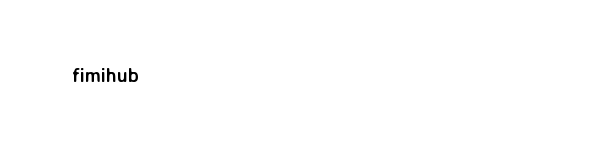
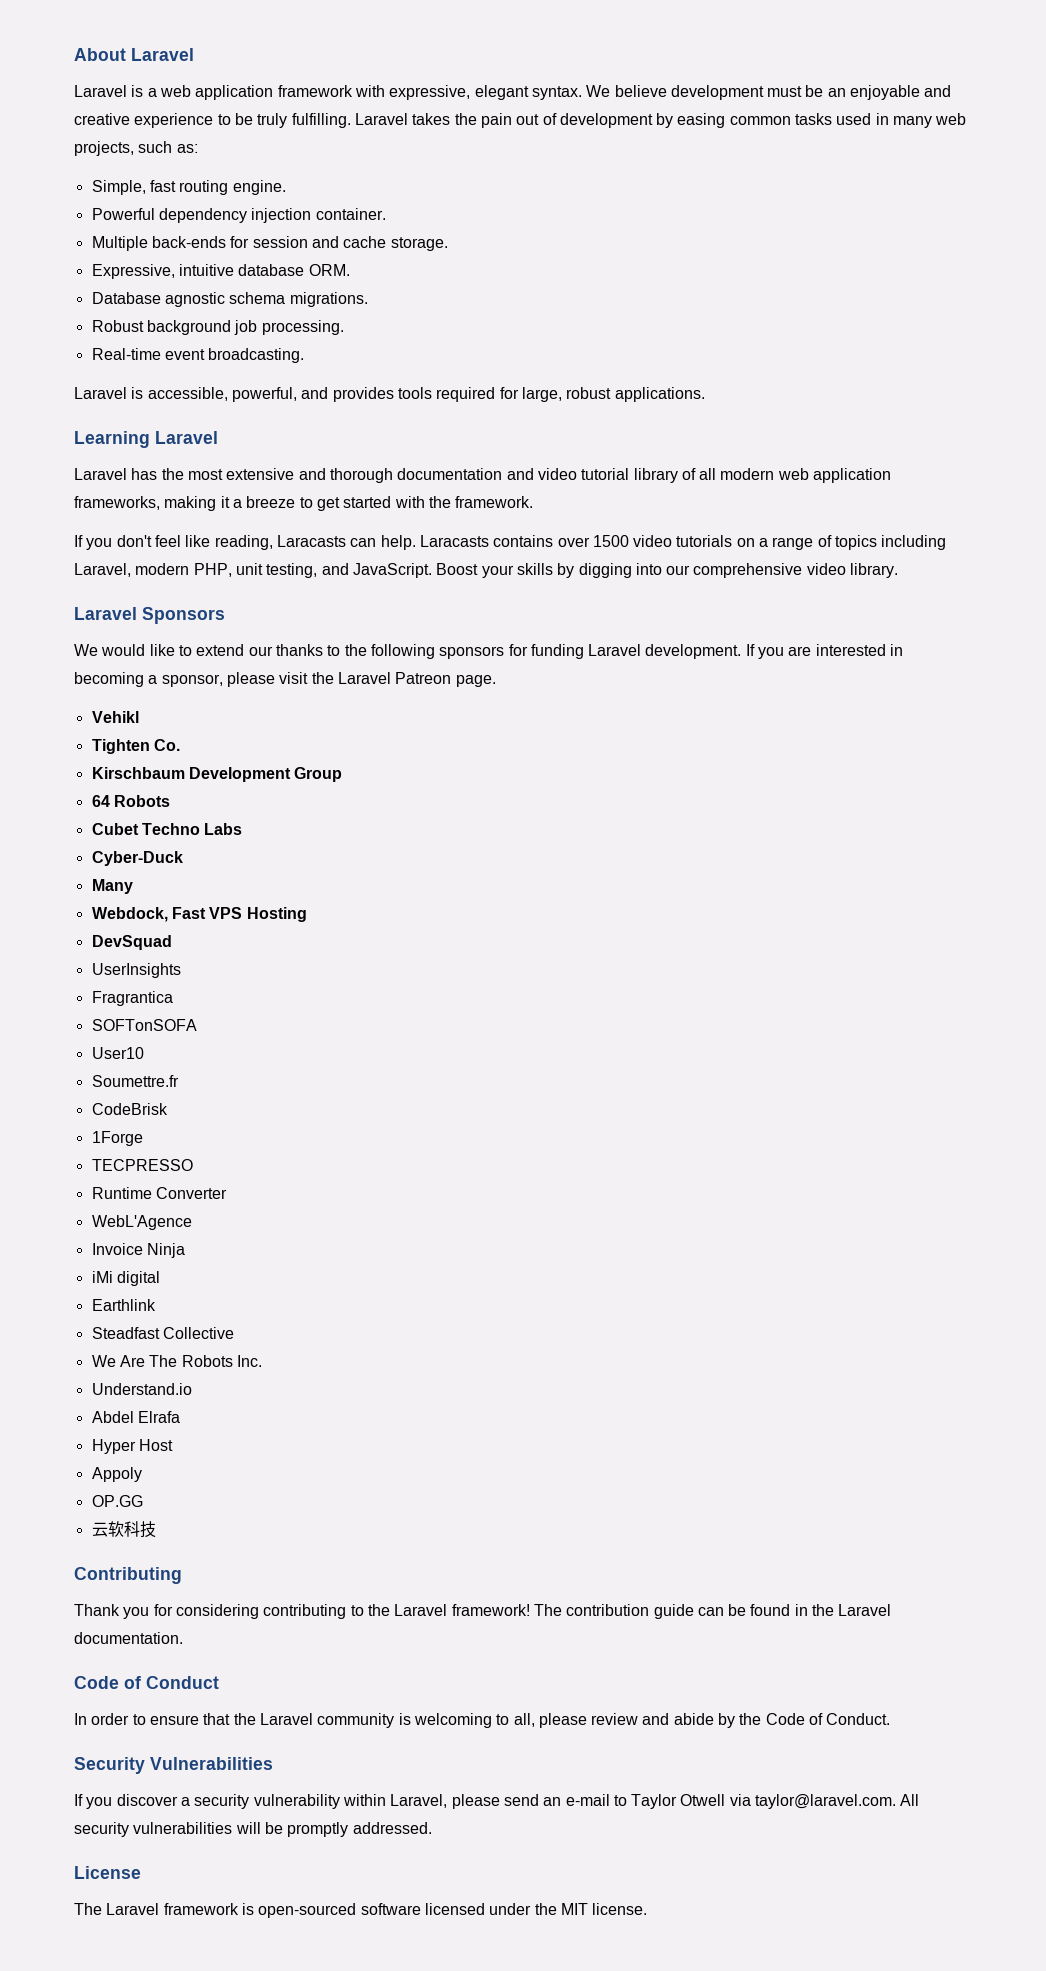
[72,68,139,82] fimihub -> [74,48,194,61] [74,85,952,100] [74,113,967,128] [74,141,198,156] [91,180,286,195] [91,208,386,223] [91,236,448,251] [91,264,350,279] [91,292,368,307] [91,320,344,335] [91,348,305,363] [74,387,705,402] [74,431,218,448] [74,468,892,483] [74,496,534,511] [74,535,947,550] [74,563,899,578] [74,607,225,624] [74,644,904,659] [74,672,496,687] [91,711,139,723] [91,739,180,754] [91,767,343,782] [91,795,170,807] [91,823,243,835] [91,851,183,866] [91,879,133,894] [91,907,307,922] [91,935,172,950] [91,963,181,978] [91,991,173,1006] [91,1019,197,1031] [91,1047,144,1059] [91,1075,179,1087] [91,1103,168,1115] [91,1131,143,1146] [91,1159,193,1171] [91,1187,227,1199] [91,1215,192,1230] [91,1243,185,1258] [91,1271,160,1286] [91,1299,156,1311] [91,1327,234,1339] [91,1355,262,1367] [91,1383,192,1395] [91,1411,180,1423] [91,1439,173,1454] [91,1467,142,1482] [91,1495,143,1507] [91,1521,156,1538] [74,1567,182,1584] [74,1604,892,1619] [74,1632,183,1644] [74,1676,219,1689] [74,1713,891,1728] [74,1757,273,1774] [74,1794,920,1809] [74,1822,432,1837] [74,1866,141,1879] [74,1903,648,1918] About Laravel // Laravel is a web application framework with expressive, elegant syntax. We believe development must be an enjoyable and creative experience to be truly fulfilling. Laravel takes the pain out of development by easing common tasks used in many web projects, such as: // Simple, fast routing engine. // Powerful dependency injection container. // Multiple back-ends for session and cache storage. // Expressive, intuitive database ORM. // Database agnostic schema migrations. // Robust background job processing. // Real-time event broadcasting. // Laravel is accessible, powerful, and provides tools required for large, robust applications. // Learning Laravel // Laravel has the most extensive and thorough documentation and video tutorial library of all modern web application frameworks, making it a breeze to get started with the framework. // If you don't feel like reading, Laracasts can help. Laracasts contains over 1500 video tutorials on a range of topics including Laravel, modern PHP, unit testing, and JavaScript. Boost your skills by digging into our comprehensive video library. // Laravel Sponsors // We would like to extend our thanks to the following sponsors for funding Laravel development. If you are interested in becoming a sponsor, please visit the Laravel Patreon page. // Vehikl // Tighten Co. // Kirschbaum Development Group // 64 Robots // Cubet Techno Labs // Cyber-Duck // Many // Webdock, Fast VPS Hosting // DevSquad // UserInsights // Fragrantica // SOFTonSOFA // User10 // Soumettre.fr // CodeBrisk // 1Forge // TECPRESSO // Runtime Converter // WebL'Agence // Invoice Ninja // iMi digital // Earthlink // Steadfast Collective // We Are The Robots Inc. // Understand.io // Abdel Elrafa // Hyper Host // Appoly // OP.GG // 云软科技 // Contributing // Thank you for considering contributing to the Laravel framework! The contribution guide can be found in the Laravel documentation. // Code of Conduct // In order to ensure that the Laravel community is welcoming to all, please review and abide by the Code of Conduct. // Security Vulnerabilities // If you discover a security vulnerability within Laravel, please send an e-mail to Taylor Otwell via taylor@laravel.com. All security vulnerabilities will be promptly addressed. // License // The Laravel framework is open-sourced software licensed under the MIT license.

